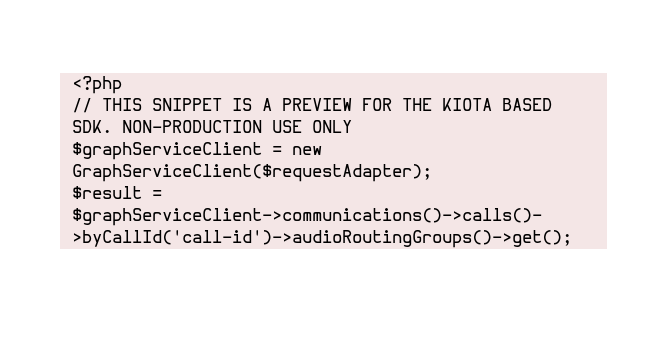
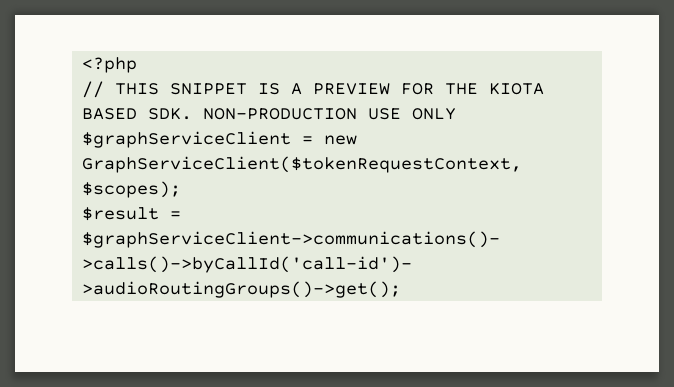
[72,164,433,182] GraphServiceClient($requestAdapter); -> [81,156,522,173] [81,181,181,198] GraphServiceClient($tokenRequestContext, $scopes);

